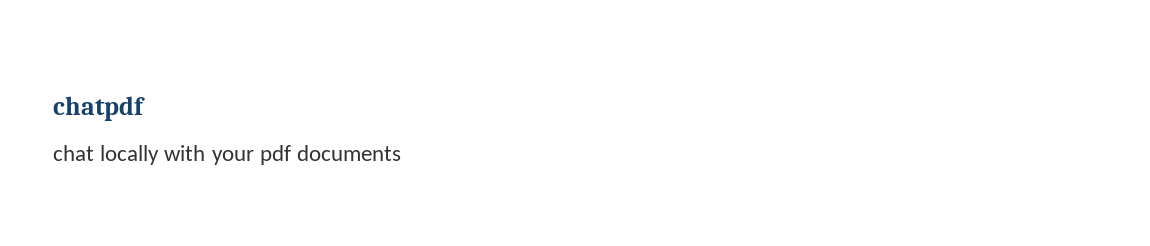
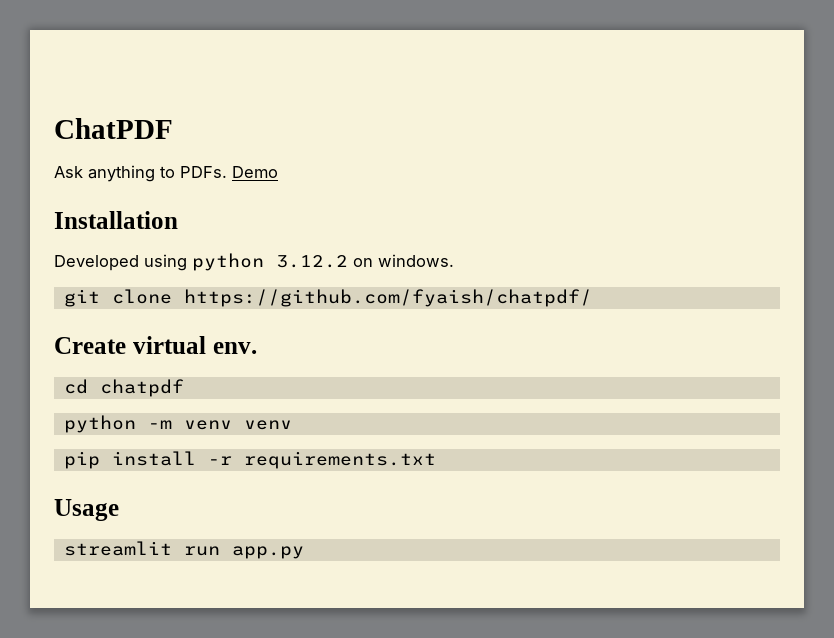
[53,96,145,121] [53,145,402,165] chatpdf // chat locally with your pdf documents -> [54,118,173,139] [54,165,278,182] [54,211,178,229] [54,253,454,271] [63,289,592,307] [54,336,257,354] [63,379,184,397] [63,415,292,433] [63,451,436,469] [54,499,119,521] [63,541,304,559] ChatPDF // Ask anything to PDFs. Demo // Installation // Developed using python 3.12.2 on windows. // git clone https://github.com/fyaish/chatpdf/ // Create virtual env. // cd chatpdf // python -m venv venv // pip install -r requirements.txt // Usage // streamlit run app.py

